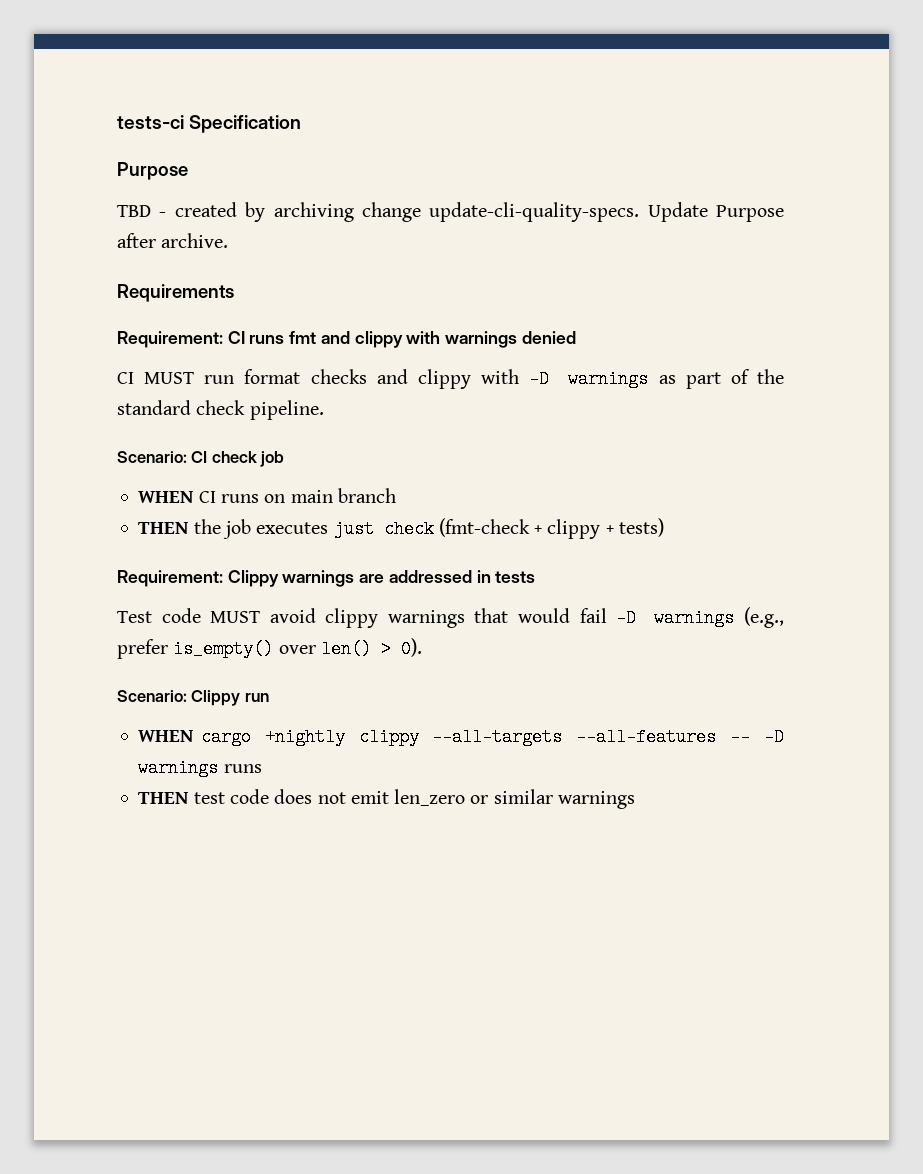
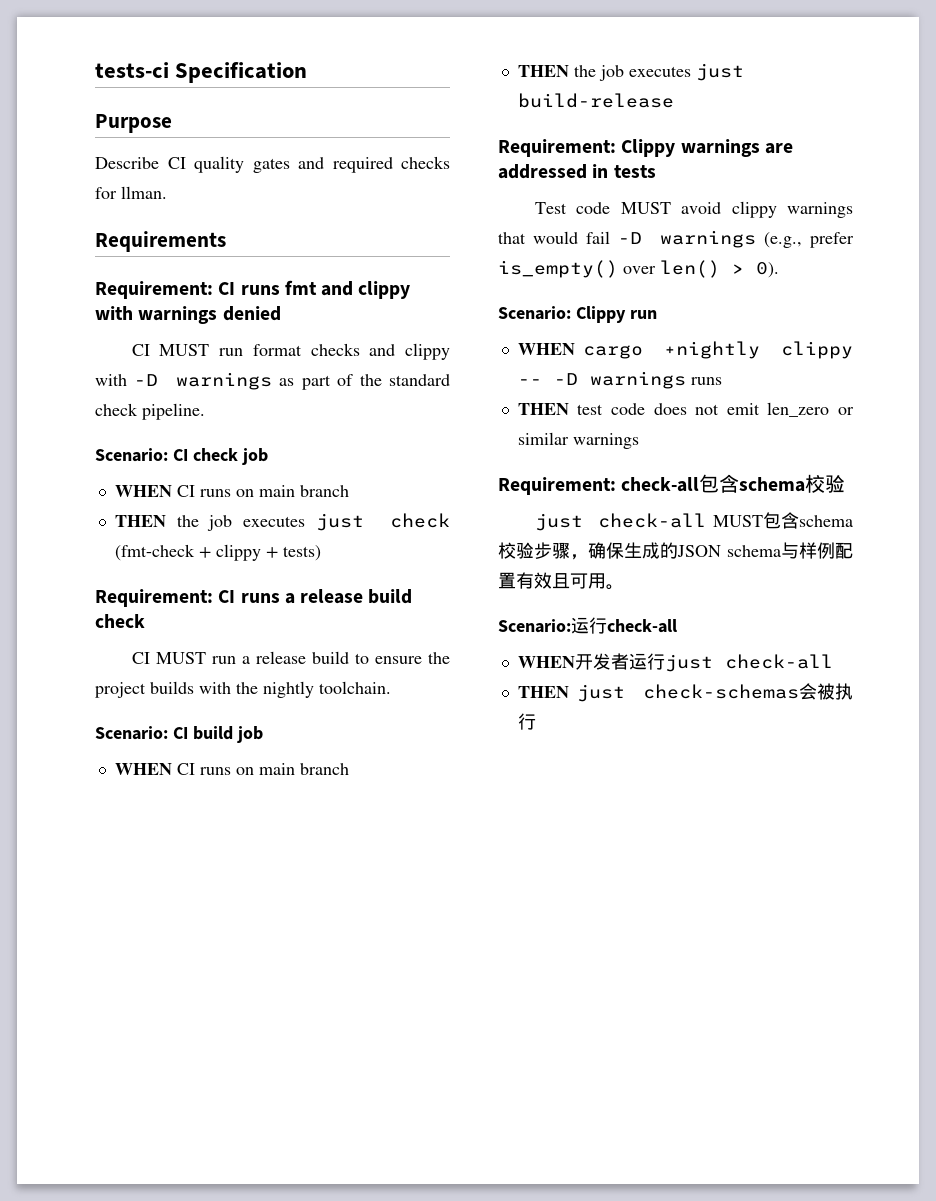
[117,202,784,222] [117,233,229,248] TBD - created by archiving change update-cli-quality-specs. Update Purpose after archive. -> [95,156,450,173] [95,186,167,199] Describe CI quality gates and required checks for llman.
(664, 527) none -> [95,589,413,607] [95,614,145,628] [131,651,450,664] [95,681,391,698] [95,726,263,743] [114,763,349,775] [517,63,744,81] [517,93,674,108] // Requirement: CI runs a release build check // CI MUST run a release build to ensure the project builds with the nightly toolchain. // Scenario: CI build job // WHEN CI runs on main branch // THEN the job executes just build-release
[432,728,717,746] --all-targets --all-features -> (853, 350) none
(635, 800) none -> [498,474,846,495] [534,512,853,531] [498,542,853,560] [498,572,624,590] [498,617,677,634] [517,653,833,672] [517,683,853,702] [517,713,536,730] // Requirement: check-all包含schema校验 // just check-all MUST包含schema校验步骤，确保生成的JSON schema与样例配置有效且可用。 // Scenario:运行check-all // WHEN开发者运行just check-all // THEN just check-schemas会被执行

